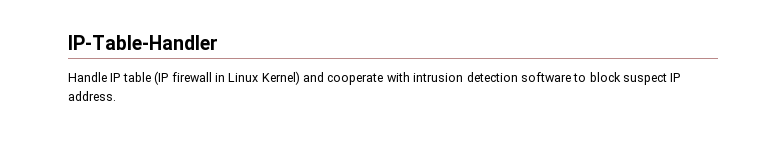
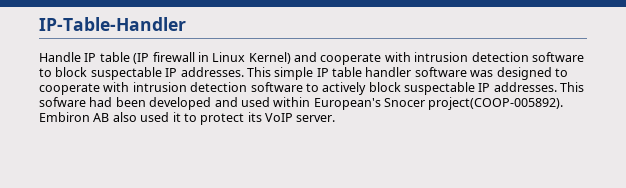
[623,73,681,85] [68,91,116,101] suspect IP address. -> [90,67,568,80] [39,82,585,95] [39,97,564,110] [39,112,336,125] suspectable IP addresses. This simple IP table handler software was designed to cooperate with intrusion detection software to actively block suspectable IP addresses. This sofware had been developed and used within European's Snocer project(COOP-005892). Embiron AB also used it to protect its VoIP server.

